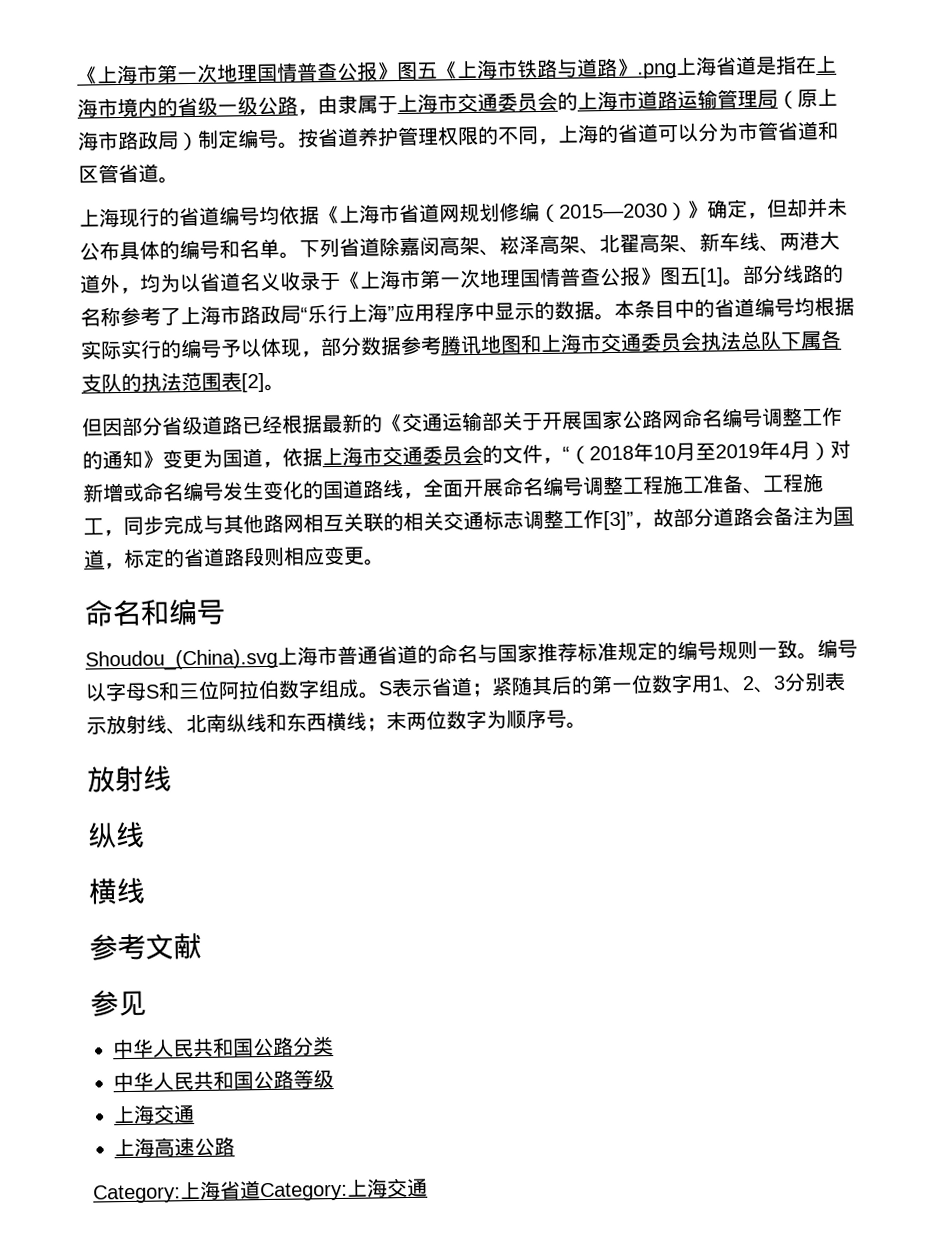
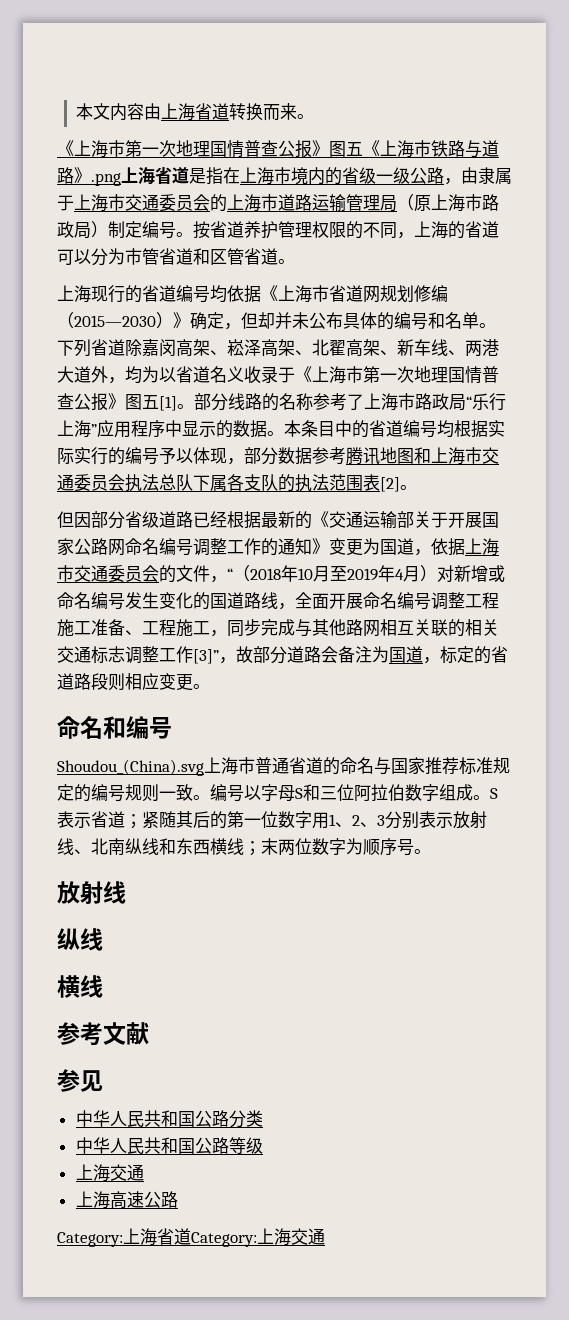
(77, 75) none -> [76,103,315,121] 本文内容由上海省道转换而来。 //

